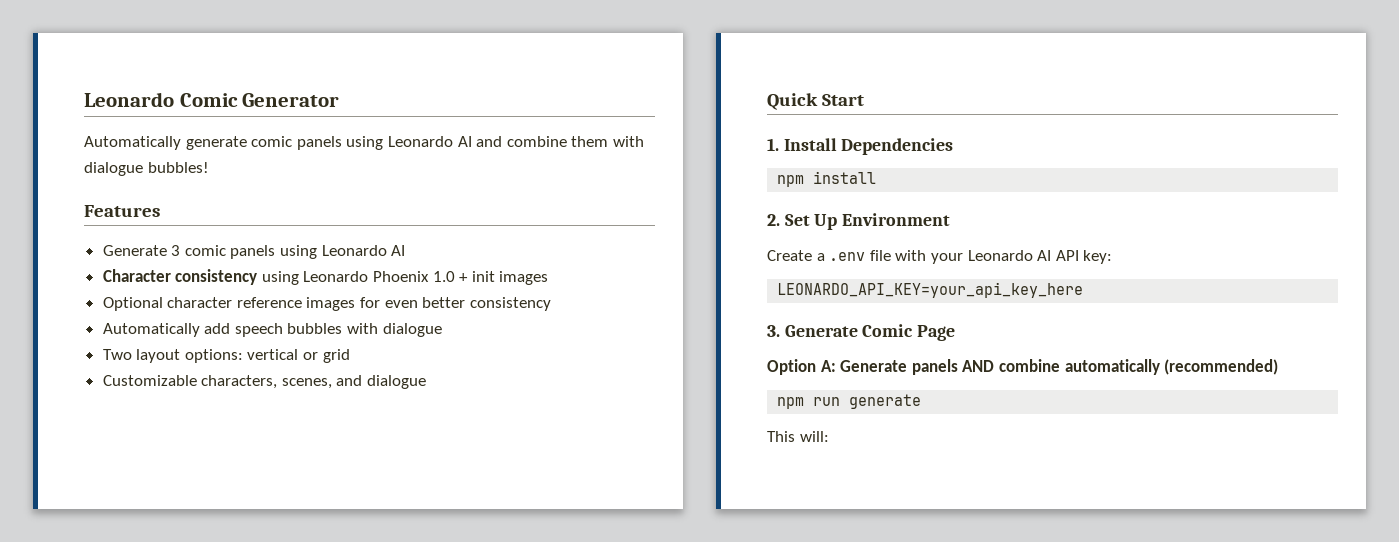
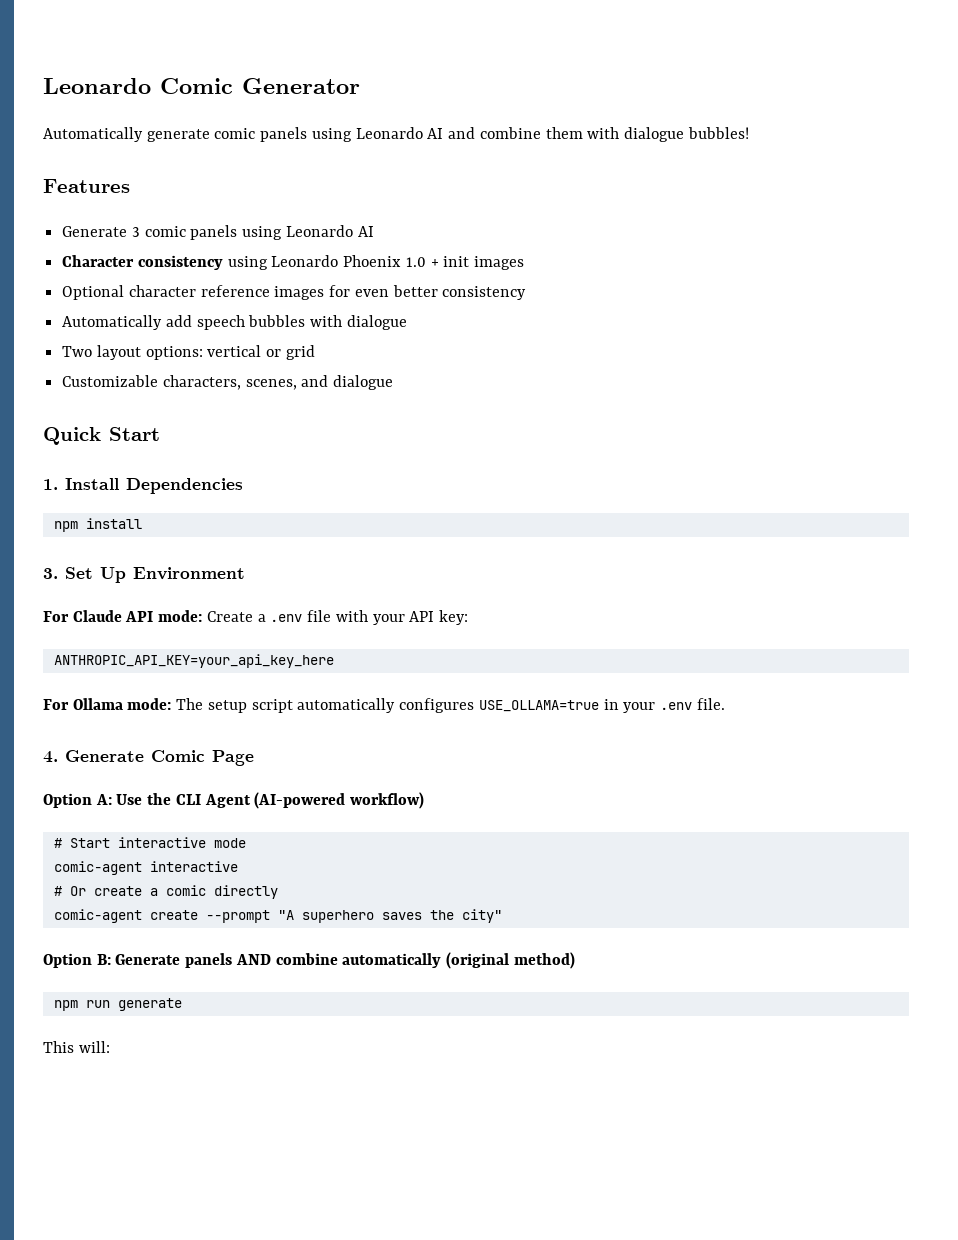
[767,214,780,226] 2. -> [43,568,58,579] 3.
(951, 219) none -> [43,610,203,622] For Claude API mode:
[967,250,1052,261] Leonardo AI -> (405, 619) none
[777,282,1084,298] [767,325,780,337] LEONARDO_API_KEY=your_api_key_here // 3. -> [53,654,334,668] [43,698,725,713] [43,751,58,763] ANTHROPIC_API_KEY=your_api_key_here // For Ollama mode: The setup script automatically configures USE_OLLAMA=true in your .env file. // 4.
(836, 366) none -> [116,792,425,809] [53,837,246,848] [53,861,238,875] [53,885,278,899] [53,909,502,923] [43,953,111,968] Use the CLI Agent (AI-powered workflow) // # Start interactive mode // comic-agent interactive // # Or create a comic directly // comic-agent create --prompt "A superhero saves the city" // Option B:
[1164,359,1279,375] (recommended) -> [446,952,575,969] (original method)

